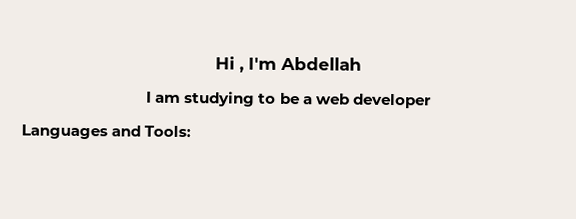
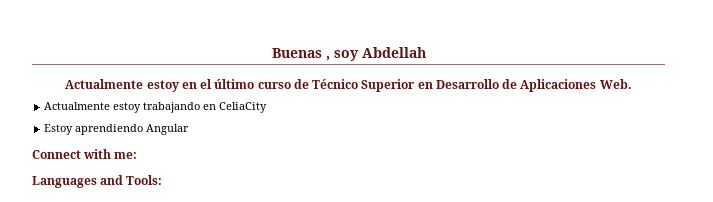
[215,56,362,73] [146,90,432,109] Hi , I'm Abdellah // I am studying to be a web developer -> [271,47,426,61] [65,79,632,92] [44,102,268,113] [44,124,190,135] [32,149,138,159] Buenas , soy Abdellah // Actualmente estoy en el último curso de Técnico Superior en Desarrollo de Aplicaciones Web. // Actualmente estoy trabajando en CeliaCity // Estoy aprendiendo Angular // Connect with me:

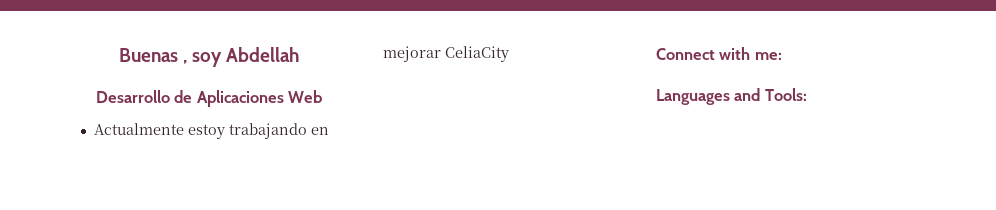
[65,79,433,92] Actualmente estoy en el último curso de Técnico Superior en -> (300, 54) none
[599,79,632,89] Web. -> [288,90,323,103] Web
(217, 107) none -> [382,46,441,62] mejorar
[44,124,190,135] // Estoy aprendiendo Angular -> (509, 54) none

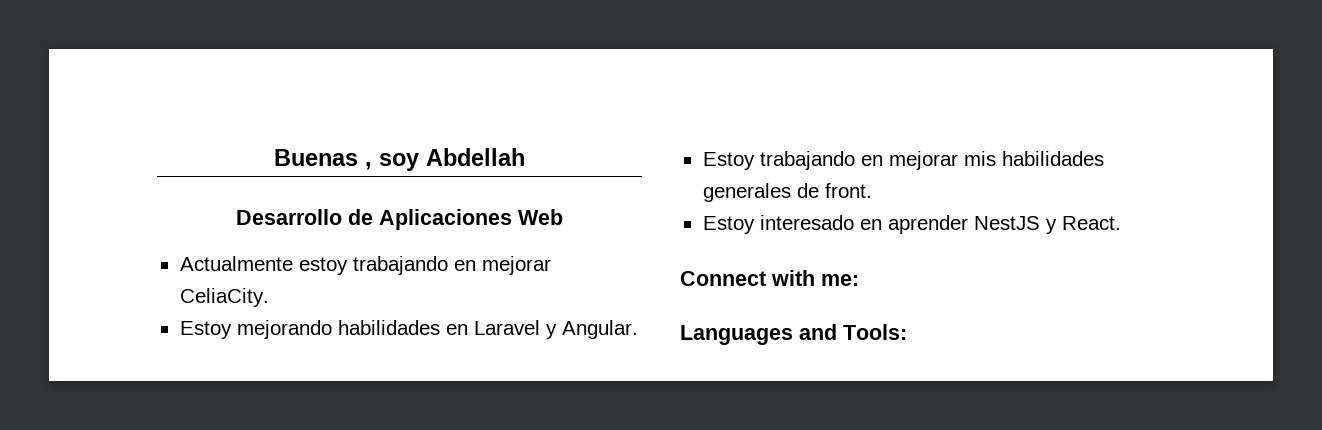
[444,46,509,62] CeliaCity -> [179,288,269,307] [179,320,638,339] [702,151,1104,170] [702,183,872,202] [702,215,1121,234] CeliaCity. // Estoy mejorando habilidades en Laravel y Angular. // Estoy trabajando en mejorar mis habilidades generales de front. // Estoy interesado en aprender NestJS y React.

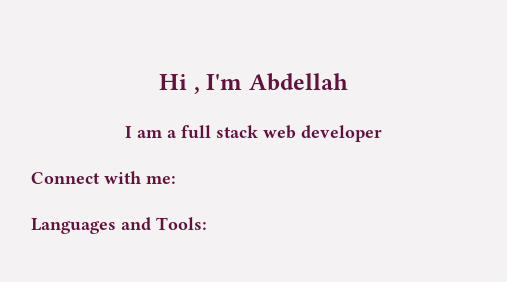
[274,148,525,171] [236,209,563,230] [179,256,551,275] [179,288,269,307] [179,320,638,339] [702,151,1104,170] [702,183,872,202] [702,215,1121,234] Buenas , soy Abdellah // Desarrollo de Aplicaciones Web // Actualmente estoy trabajando en mejorar CeliaCity. // Estoy mejorando habilidades en Laravel y Angular. // Estoy trabajando en mejorar mis habilidades generales de front. // Estoy interesado en aprender NestJS y React. -> [159,73,348,94] [125,125,382,142] Hi , I'm Abdellah // I am a full stack web developer

